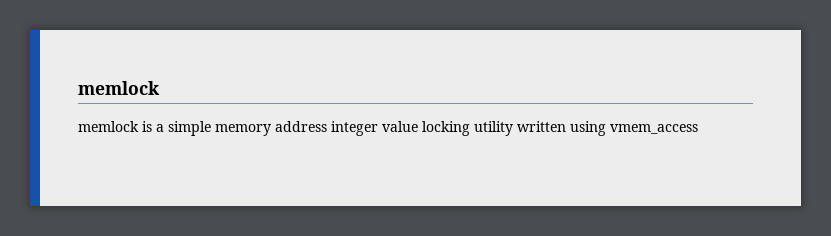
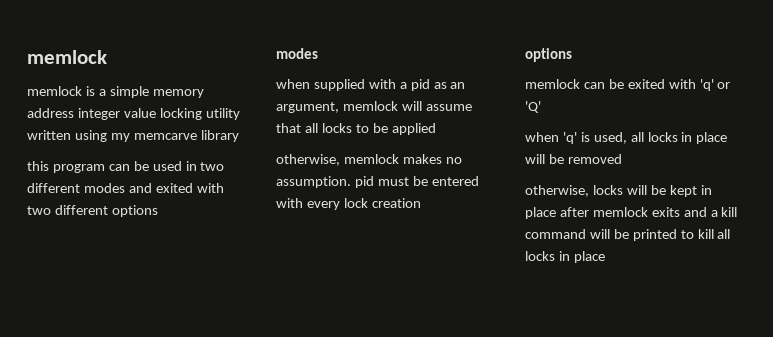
[610,124,698,134] vmem_access -> [110,130,239,142] [27,161,225,173] [27,183,224,193] [27,205,158,217] [276,48,318,59] [276,79,466,91] [276,101,472,113] [276,123,436,135] [276,154,462,166] [276,176,479,188] [276,198,421,210] [525,48,572,62] [525,79,731,91] [525,101,541,113] [525,132,728,144] [525,154,622,164] [525,185,712,197] [525,207,738,219] [525,229,731,241] [525,251,605,263] my memcarve library // this program can be used in two different modes and exited with two different options // modes // when supplied with a pid as an argument, memlock will assume that all locks to be applied // otherwise, memlock makes no assumption. pid must be entered with every lock creation // options // memlock can be exited with 'q' or 'Q' // when 'q' is used, all locks in place will be removed // otherwise, locks will be kept in place after memlock exits and a kill command will be printed to kill all locks in place

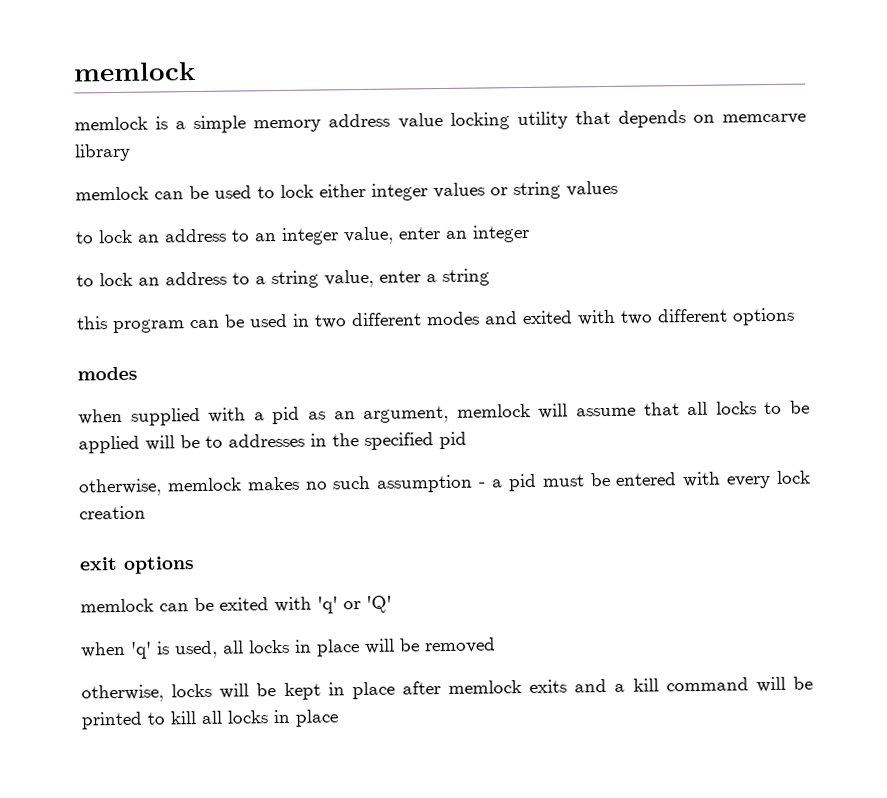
[77,108,120,120] integer -> (391, 120) none
[27,130,130,142] written using my -> [574,110,715,128] that depends on
(239, 136) none -> [75,180,618,201] [75,224,530,245] [76,268,490,289] // memlock can be used to lock either integer values or string values // to lock an address to an integer value, enter an integer // to lock an address to a string value, enter a string
(436, 129) none -> [145,431,467,451] will be to addresses in the specified pid
[276,176,351,188] assumption. -> [332,474,503,493] such assumption - a
(421, 203) none -> [79,557,118,571] exit

